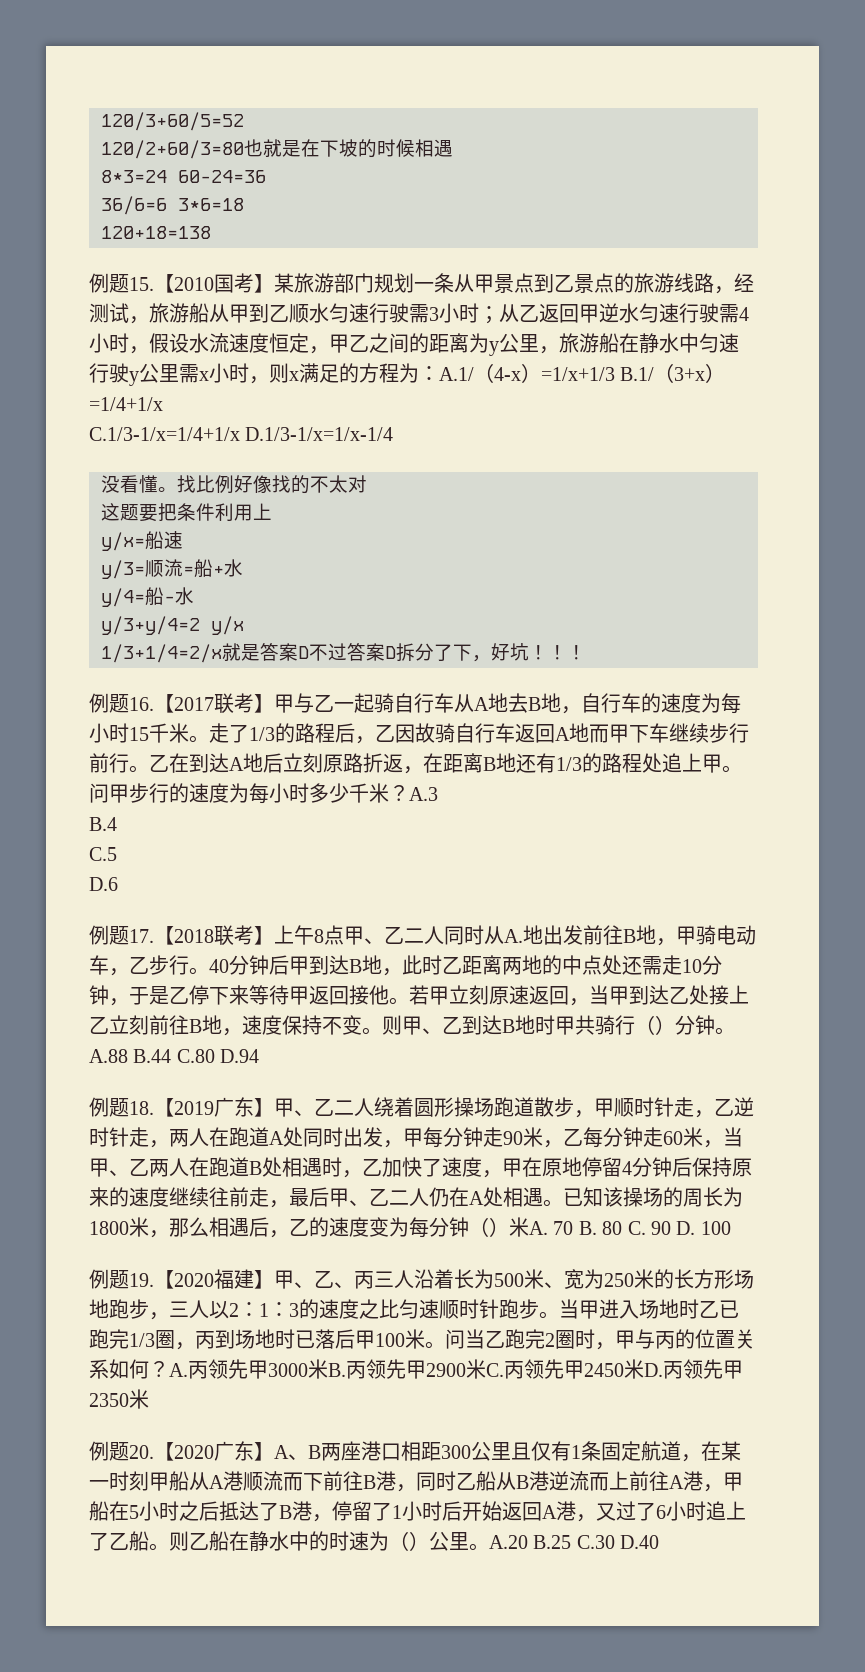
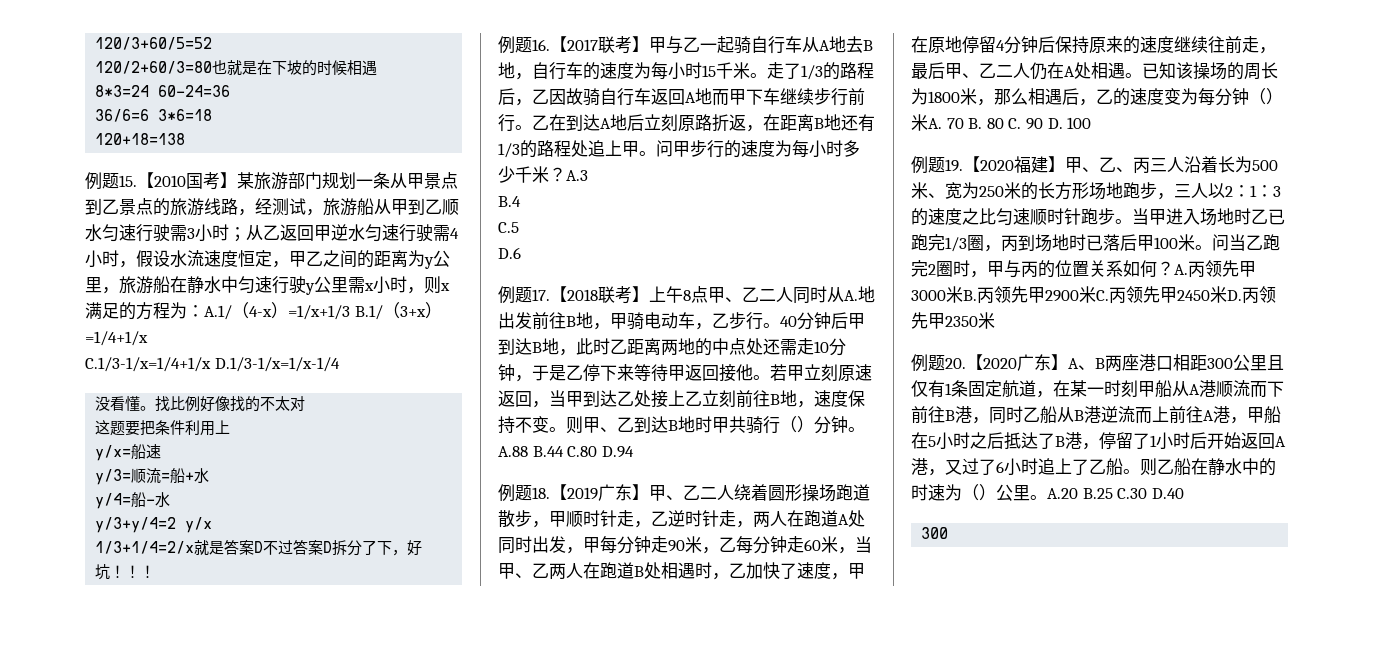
(660, 1542) none -> [921,527,949,539] // 300

